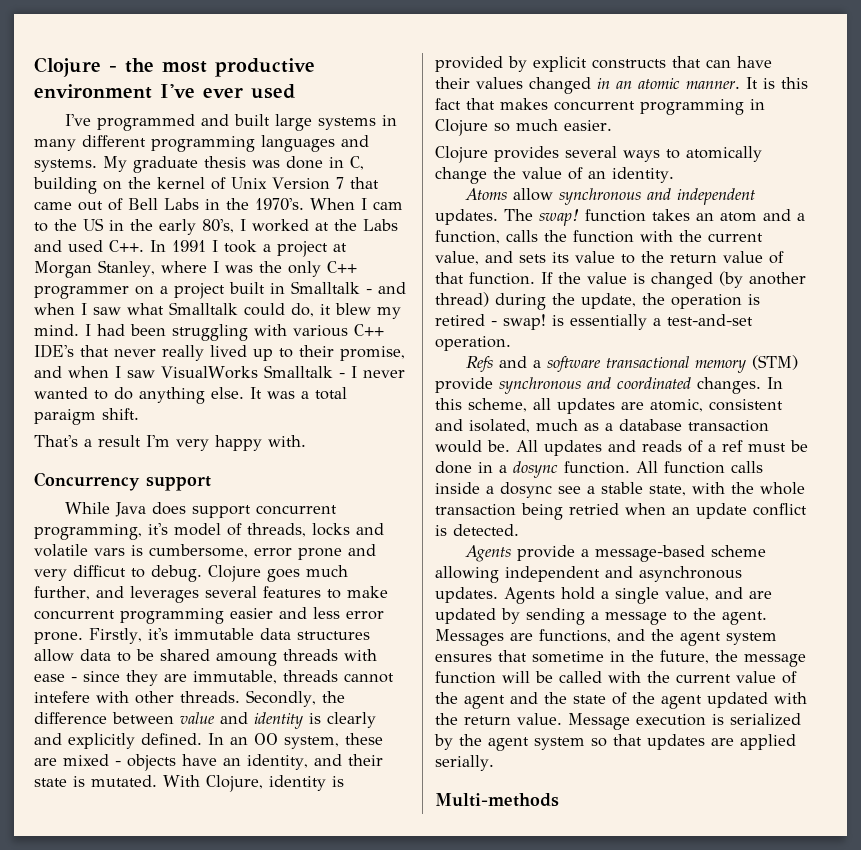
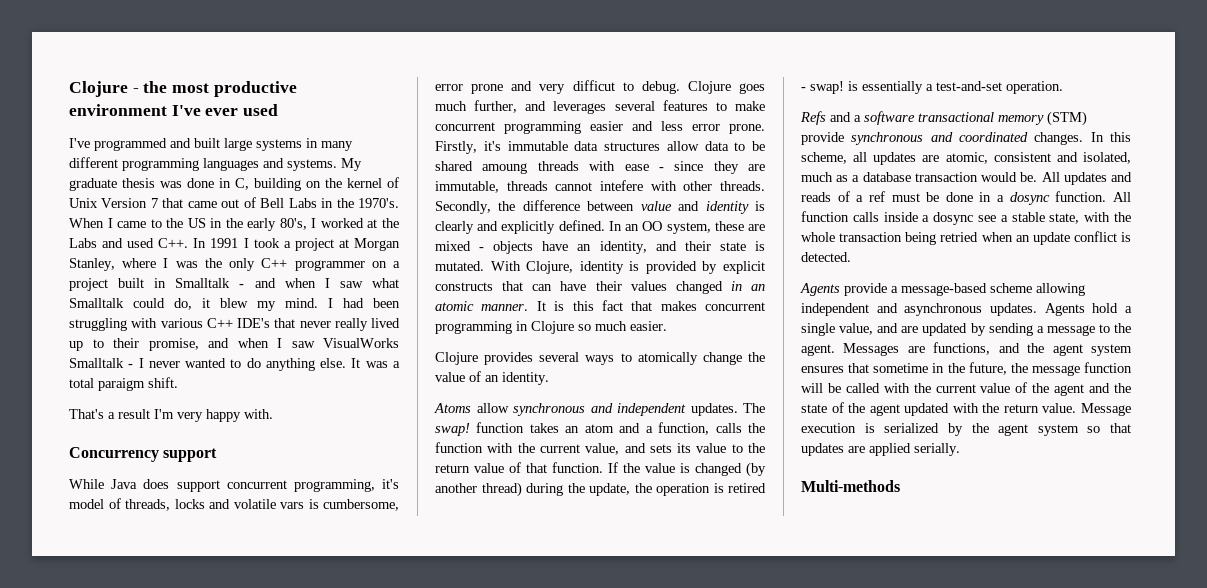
[373,201,403,210] cam -> [117,221,147,228] came

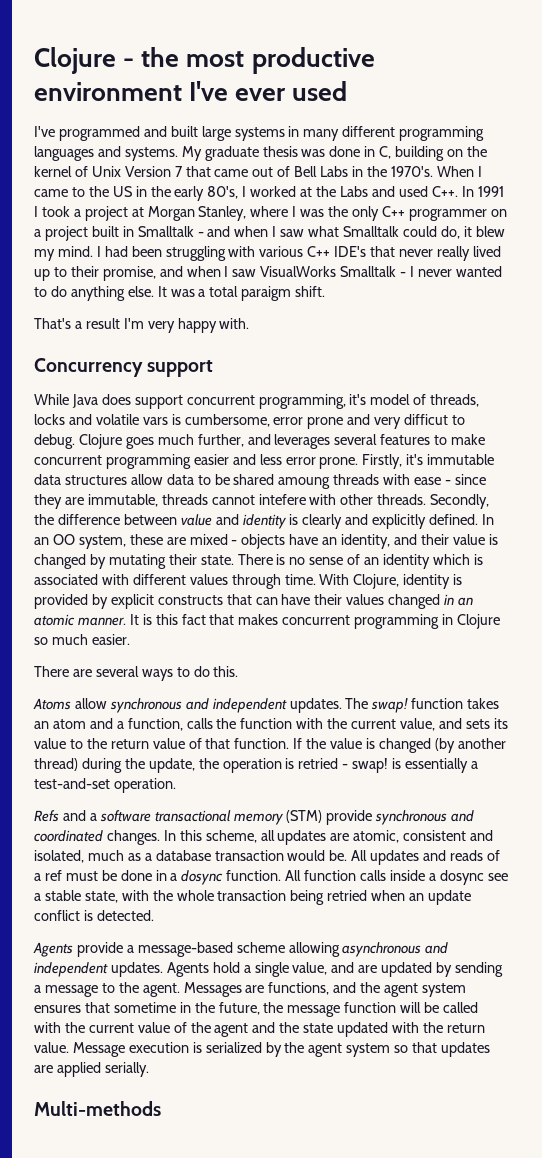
[719,241,765,251] [435,261,484,271] state is mutated. -> [452,534,498,545] [34,554,483,569] [34,574,316,589] value is changed by mutating their state. There is no sense of an identity which is associated with different values through time.
[435,352,534,365] Clojure provides -> [34,666,92,677] There are
[637,352,765,365] [435,371,549,385] atomically change the value of an identity. -> [193,666,239,677] do this.
[728,483,766,493] retired -> [298,758,339,769] retried
[801,303,983,316] independent and asynchronous -> [342,942,449,957] [34,962,108,977] asynchronous and independent
[831,402,900,416] of the agent -> (334, 1028) none

